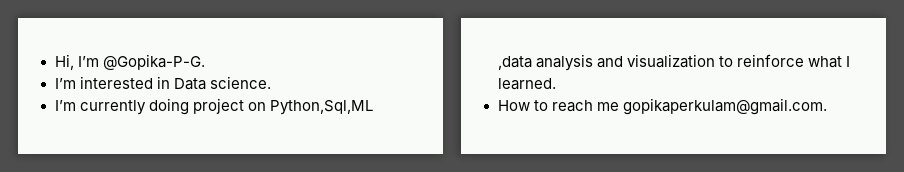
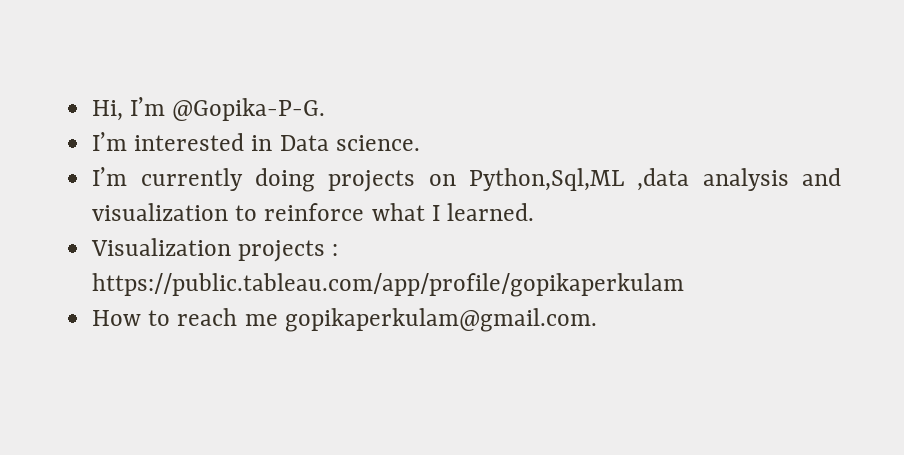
[192,98,244,114] project -> [328,170,416,192] projects
(556, 84) none -> [91,238,339,262] [92,273,685,297] // Visualization projects : https://public.tableau.com/app/profile/gopikaperkulam

